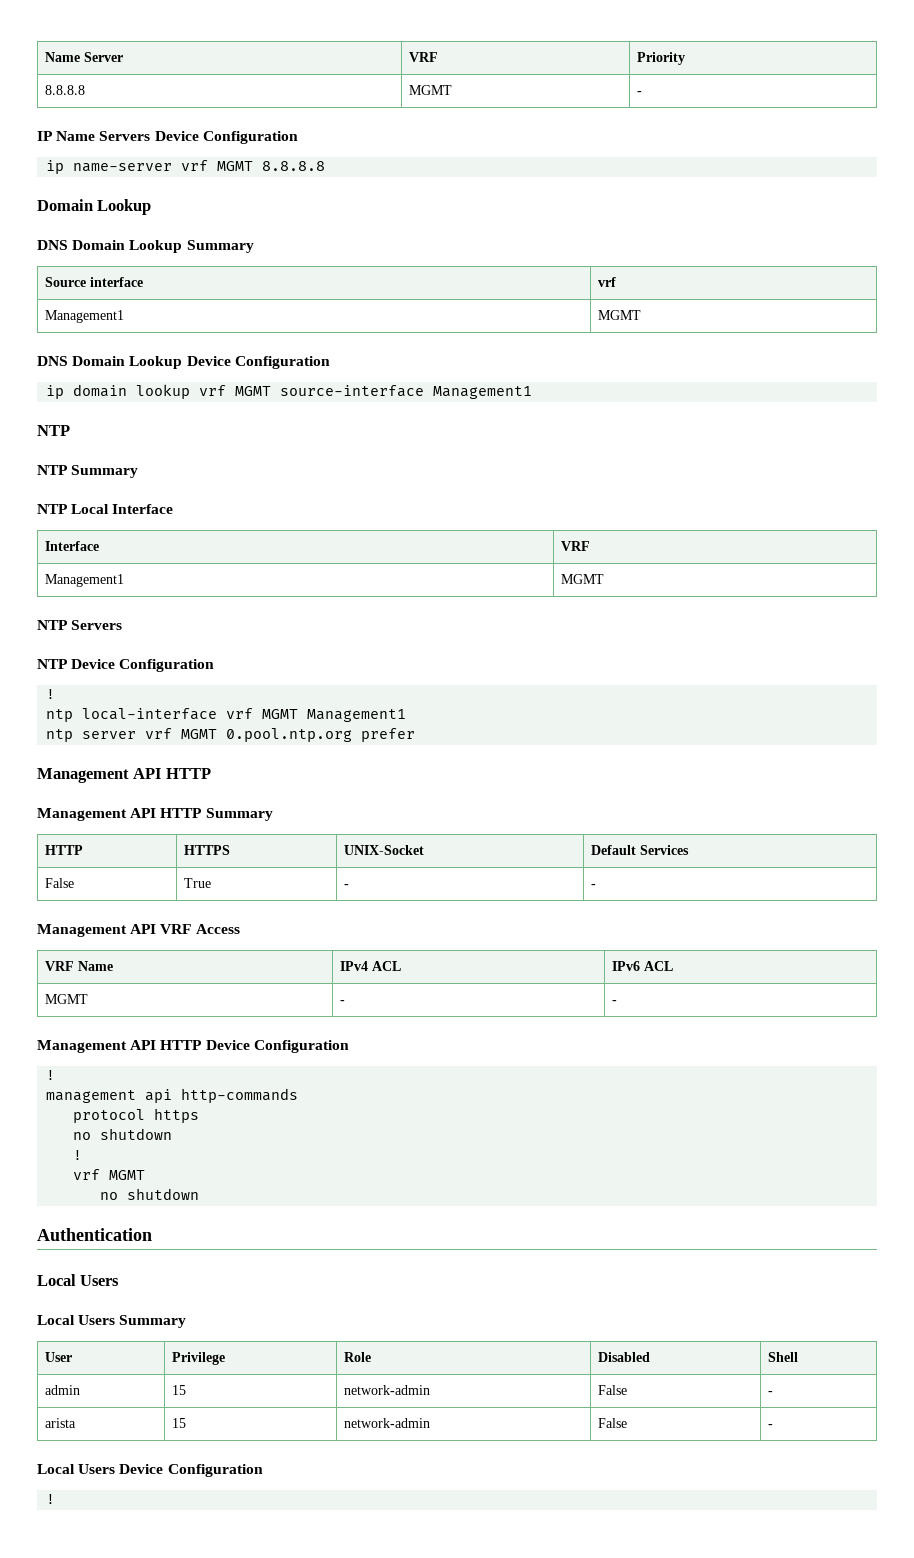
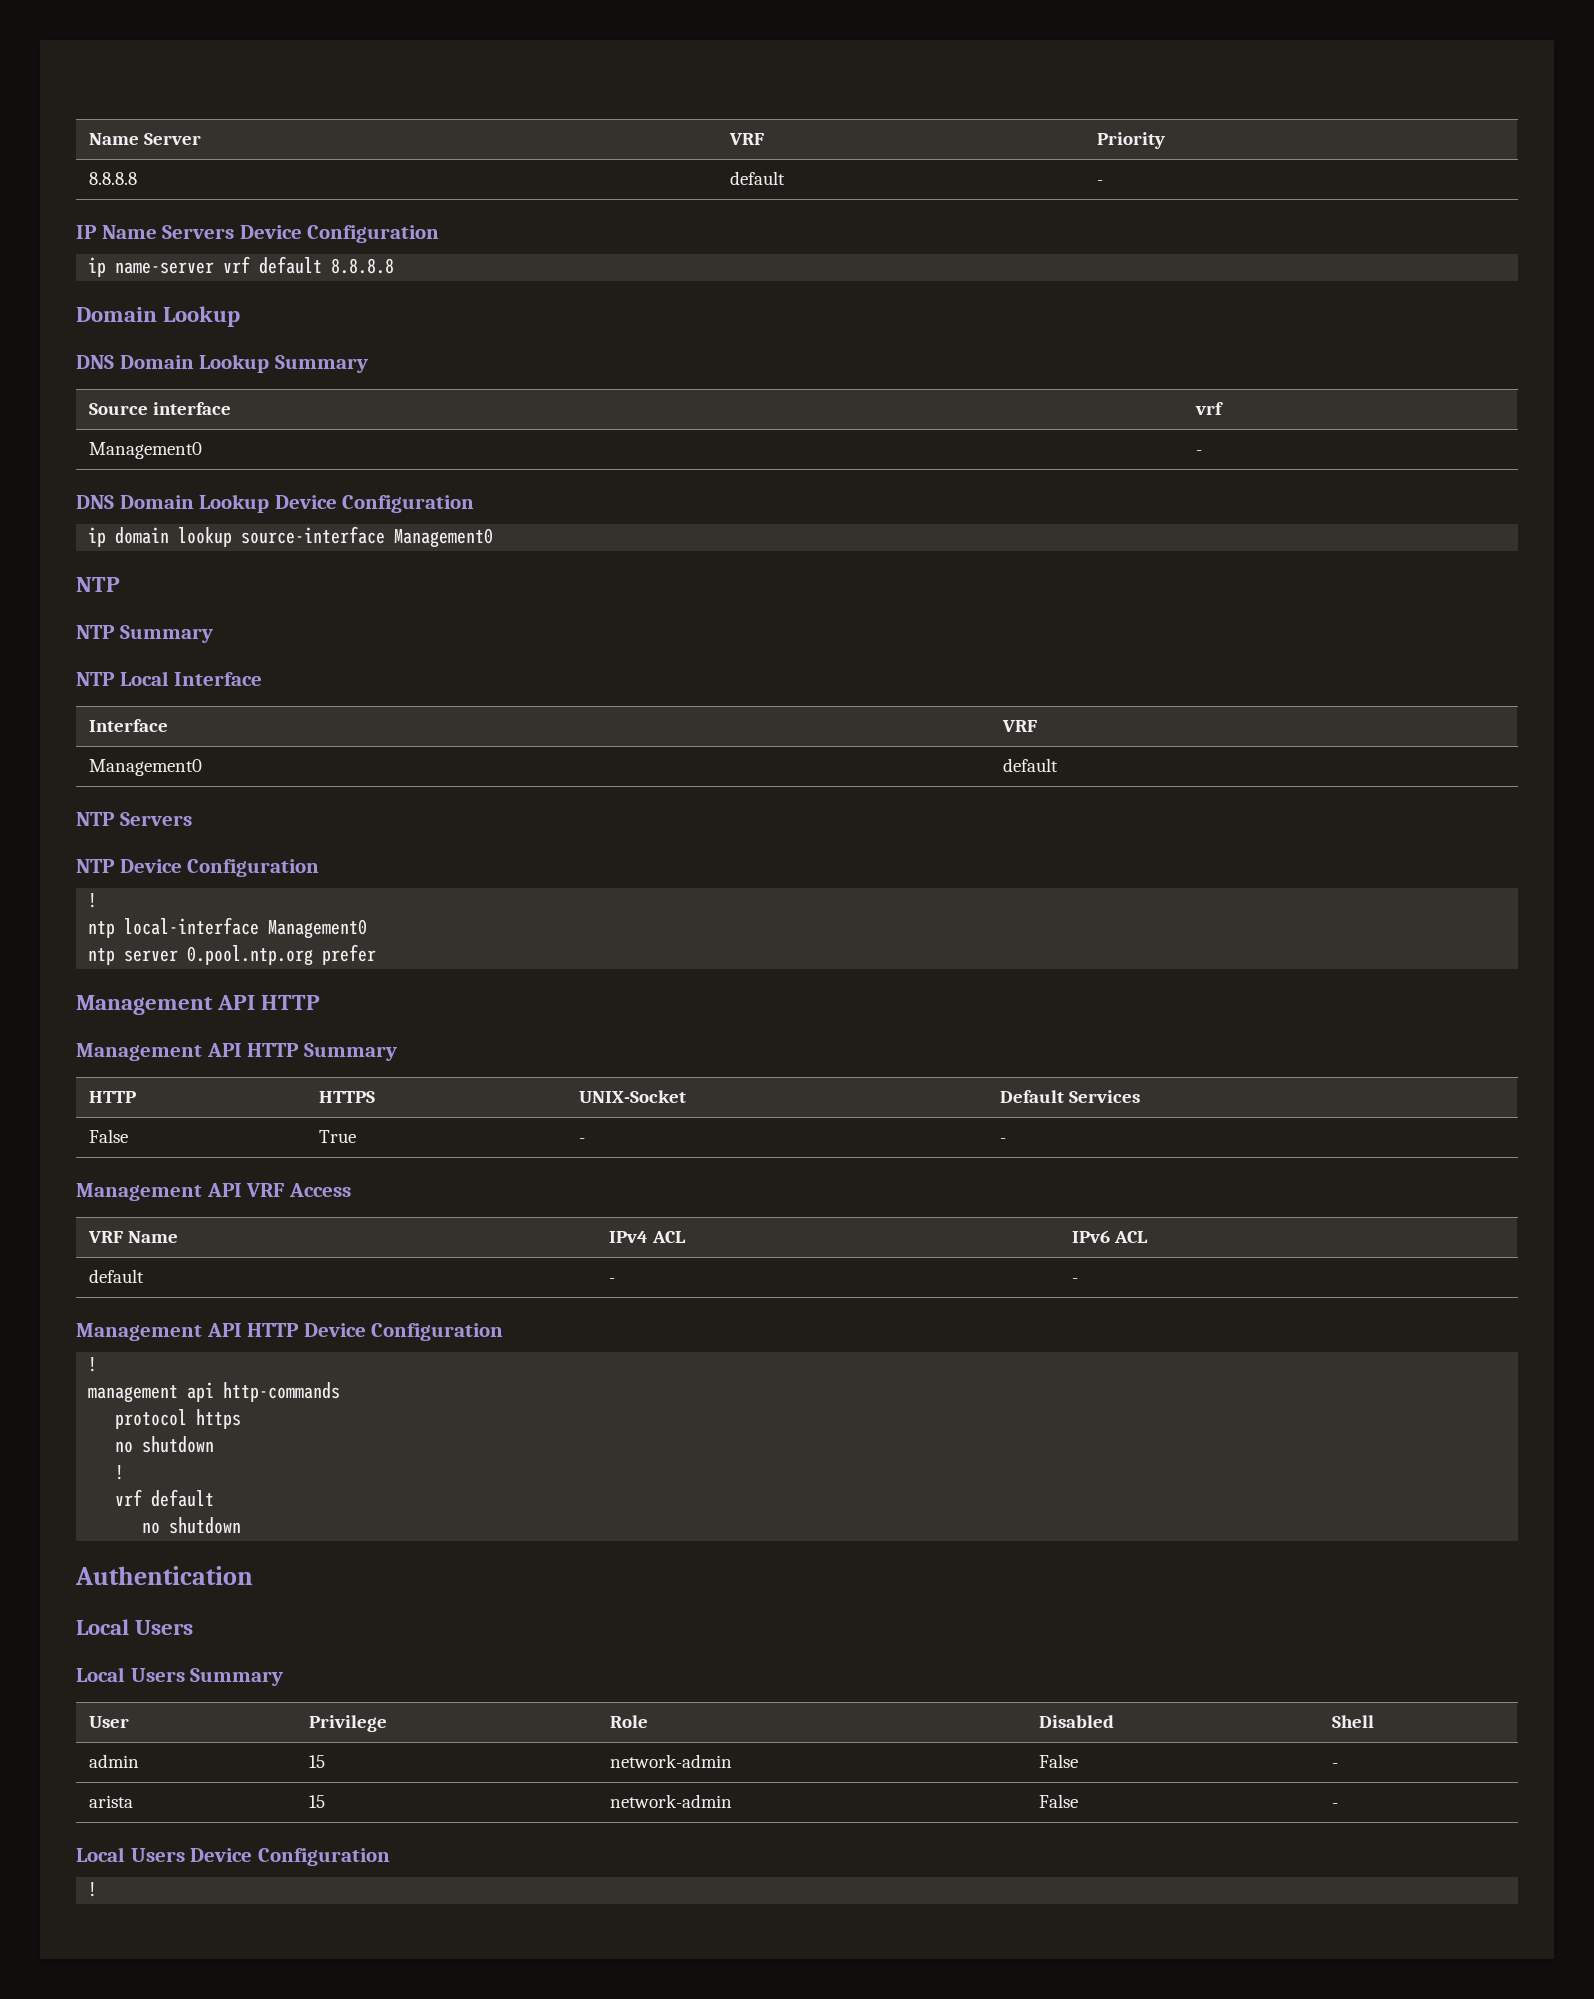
[408,85,452,95] MGMT -> [729,171,785,185] default
[217,161,254,171] MGMT -> [259,256,323,274] default
[44,310,124,323] [597,310,641,320] Management1 | MGMT -> [88,442,202,459] [1195,450,1202,455] Management0 | -
[199,385,533,399] vrf MGMT source-interface Management1 -> [241,526,494,548] source-interface Management0
[44,574,124,587] [560,574,604,584] Management1 | MGMT -> [88,759,202,776] [1002,758,1058,772] Management0 | default
[226,708,407,722] vrf MGMT Management1 -> [268,919,368,939] Management0
[145,728,218,739] vrf MGMT -> (179, 956) none
[44,994,88,1004] MGMT -> [88,1269,144,1283] default
[109,1170,146,1180] MGMT -> [151,1489,215,1507] default

